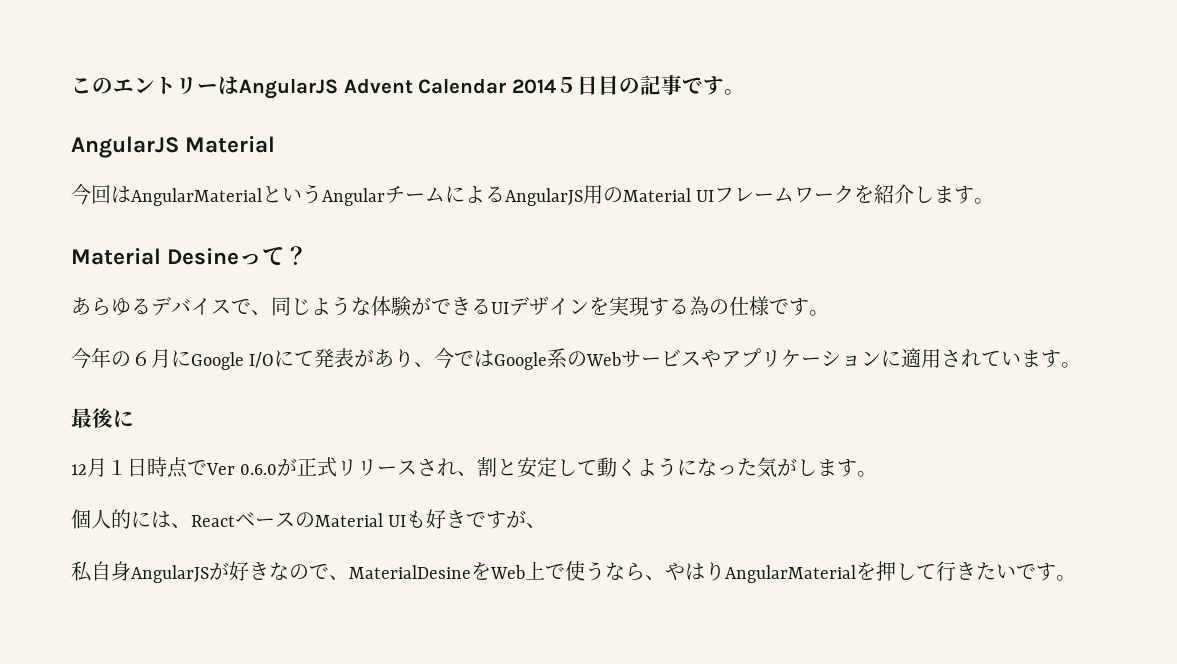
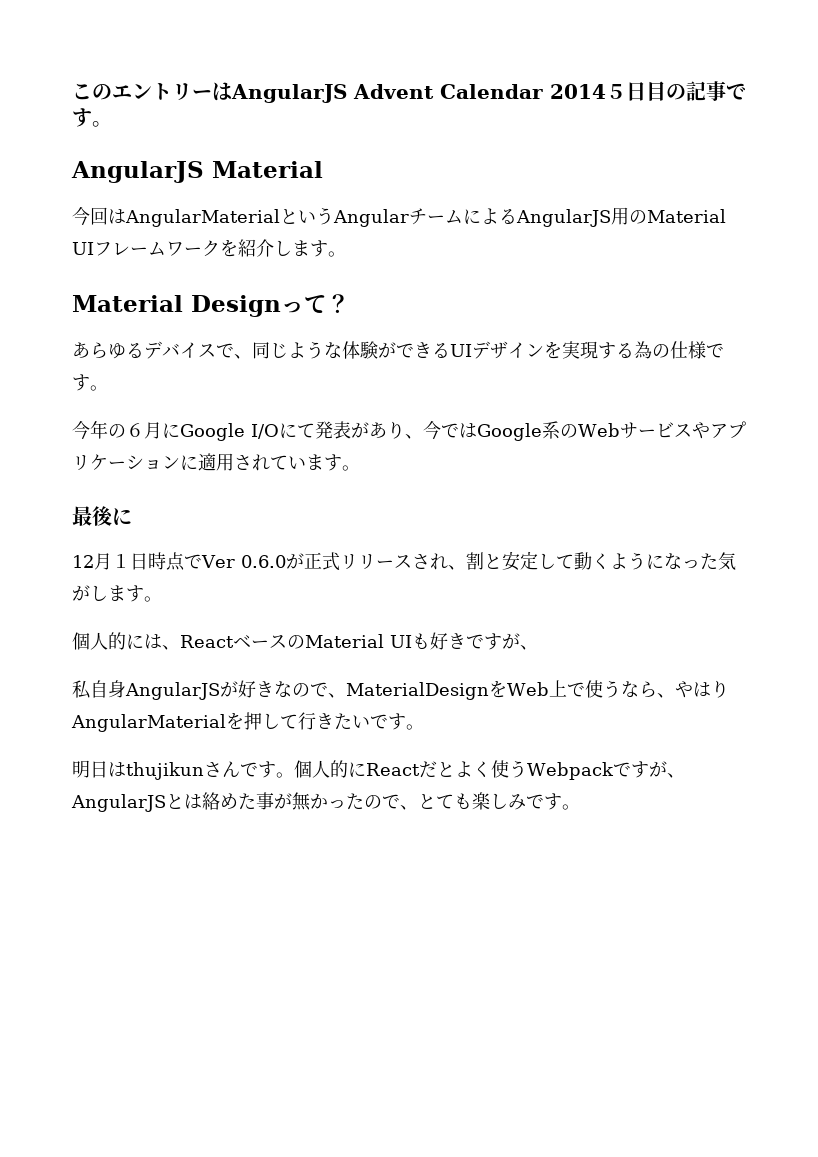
[167,248,240,265] Desine -> [191,295,281,317] Design
[349,565,471,579] MaterialDesine -> [346,682,489,700] MaterialDesign
(1076, 578) none -> [72,760,685,780] [71,792,580,812] // 明日はthujikunさんです。個人的にReactだとよく使うWebpackですが、AngularJSとは絡めた事が無かったので、とても楽しみです。

